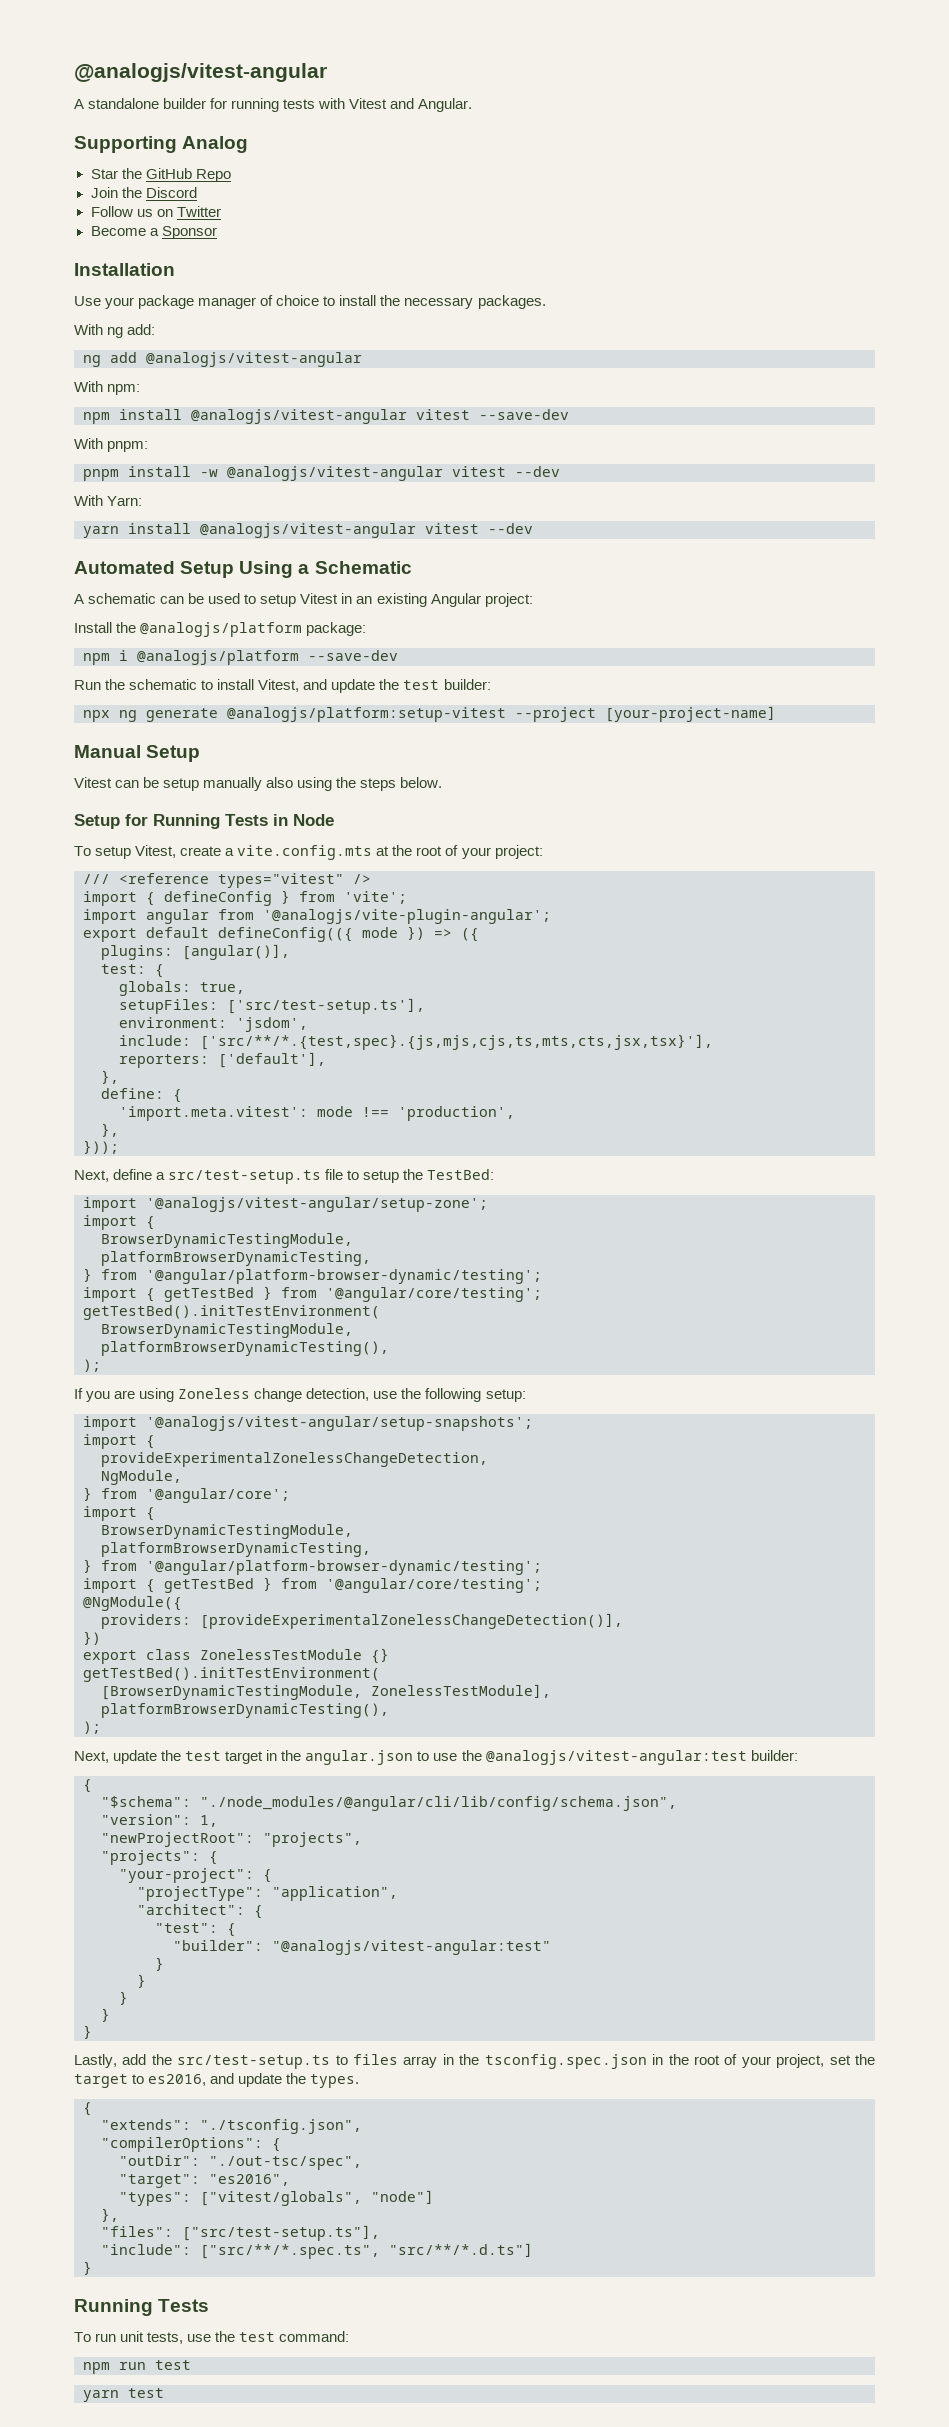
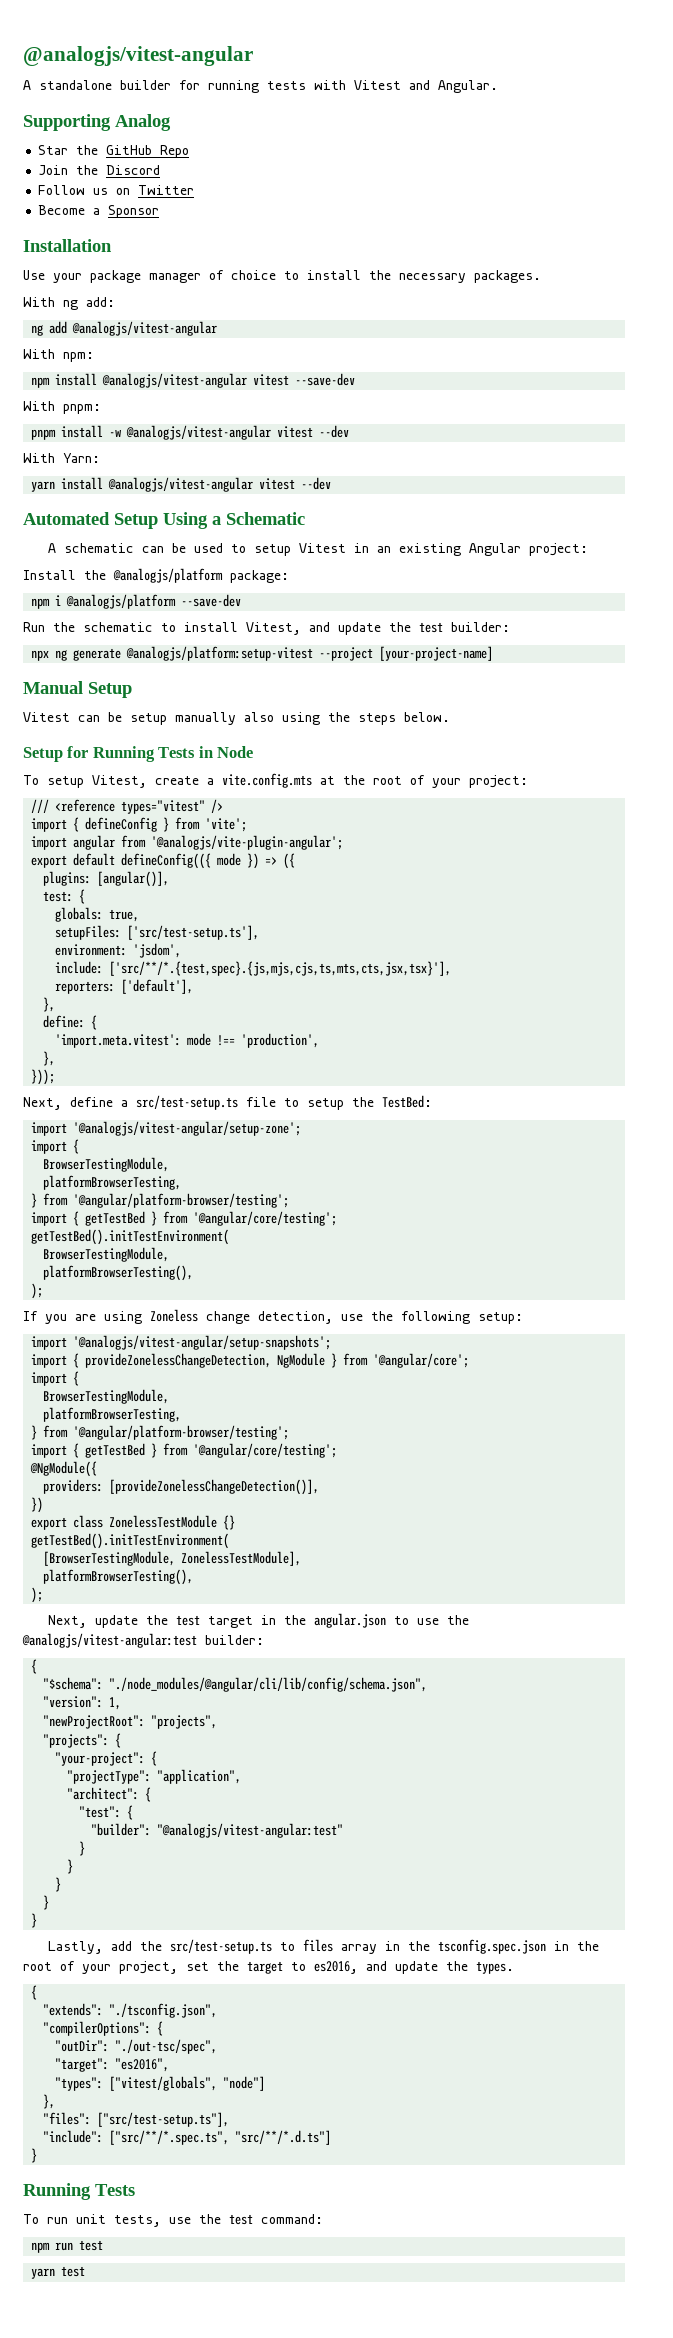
[101,1233,353,1248] [101,1251,371,1266] [83,1268,542,1284] BrowserDynamicTestingModule, // platformBrowserDynamicTesting, // } from '@angular/platform-browser-dynamic/testing'; -> [43,1157,170,1172] [43,1175,182,1190] [31,1193,290,1208] BrowserTestingModule, // platformBrowserTesting, // } from '@angular/platform-browser/testing';
[101,1323,353,1338] [101,1341,389,1356] BrowserDynamicTestingModule, // platformBrowserDynamicTesting(), -> [43,1247,170,1262] [43,1265,194,1281] BrowserTestingModule, // platformBrowserTesting(),
[101,1452,488,1467] [101,1470,182,1485] // provideExperimentalZonelessChangeDetection, // NgModule, // -> [85,1353,326,1368] provideZonelessChangeDetection, NgModule
[101,1524,353,1539] [101,1542,371,1557] [83,1559,542,1575] BrowserDynamicTestingModule, // platformBrowserDynamicTesting, // } from '@angular/platform-browser-dynamic/testing'; -> [43,1389,170,1404] [43,1407,182,1422] [31,1425,290,1440] BrowserTestingModule, // platformBrowserTesting, // } from '@angular/platform-browser/testing';
[200,1613,623,1629] [provideExperimentalZonelessChangeDetection()], -> [109,1479,320,1495] [provideZonelessChangeDetection()],
[101,1685,362,1700] [BrowserDynamicTestingModule, -> [43,1551,176,1566] [BrowserTestingModule,
[101,1703,389,1718] platformBrowserDynamicTesting(), -> [43,1569,194,1585] platformBrowserTesting(),

